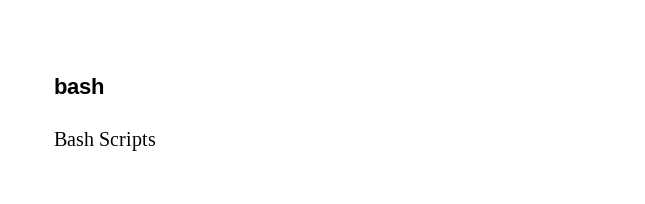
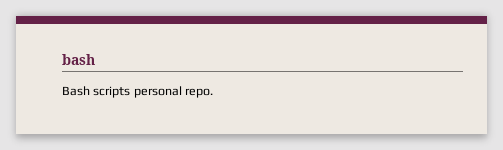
[99,132,157,151] Scripts -> [93,86,214,98] scripts personal repo.

